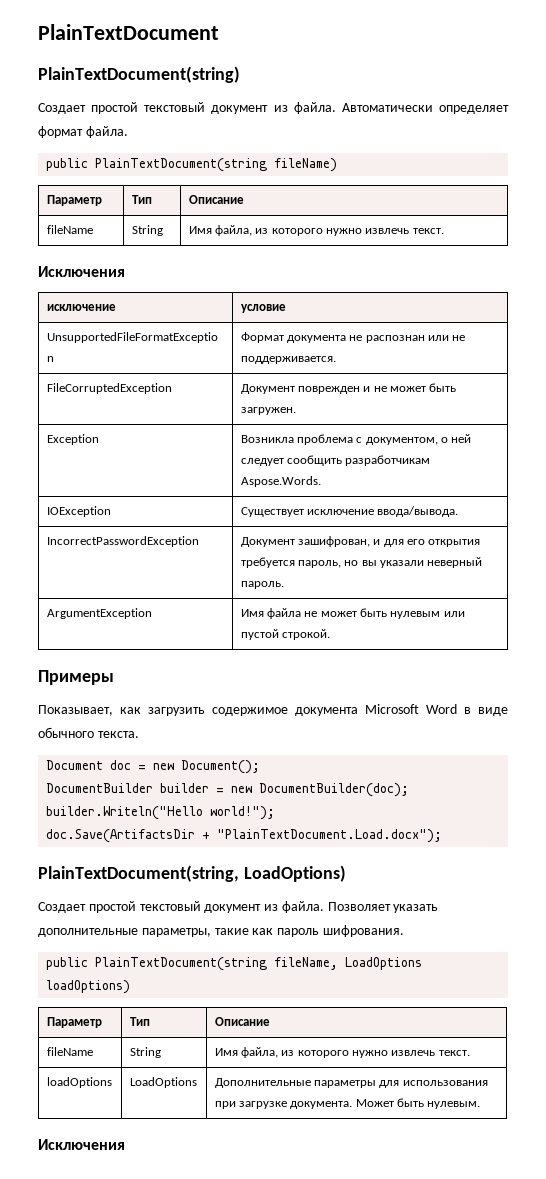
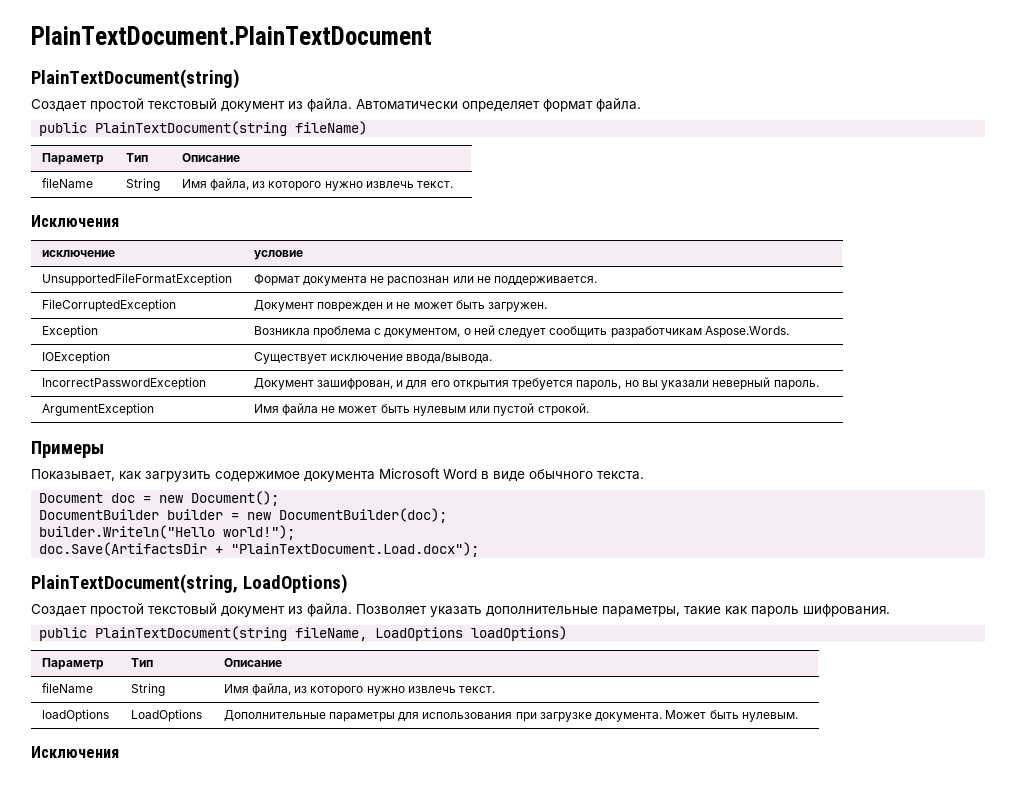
[38,24,219,40] PlainTextDocument -> [31,26,432,45] PlainTextDocument.PlainTextDocument

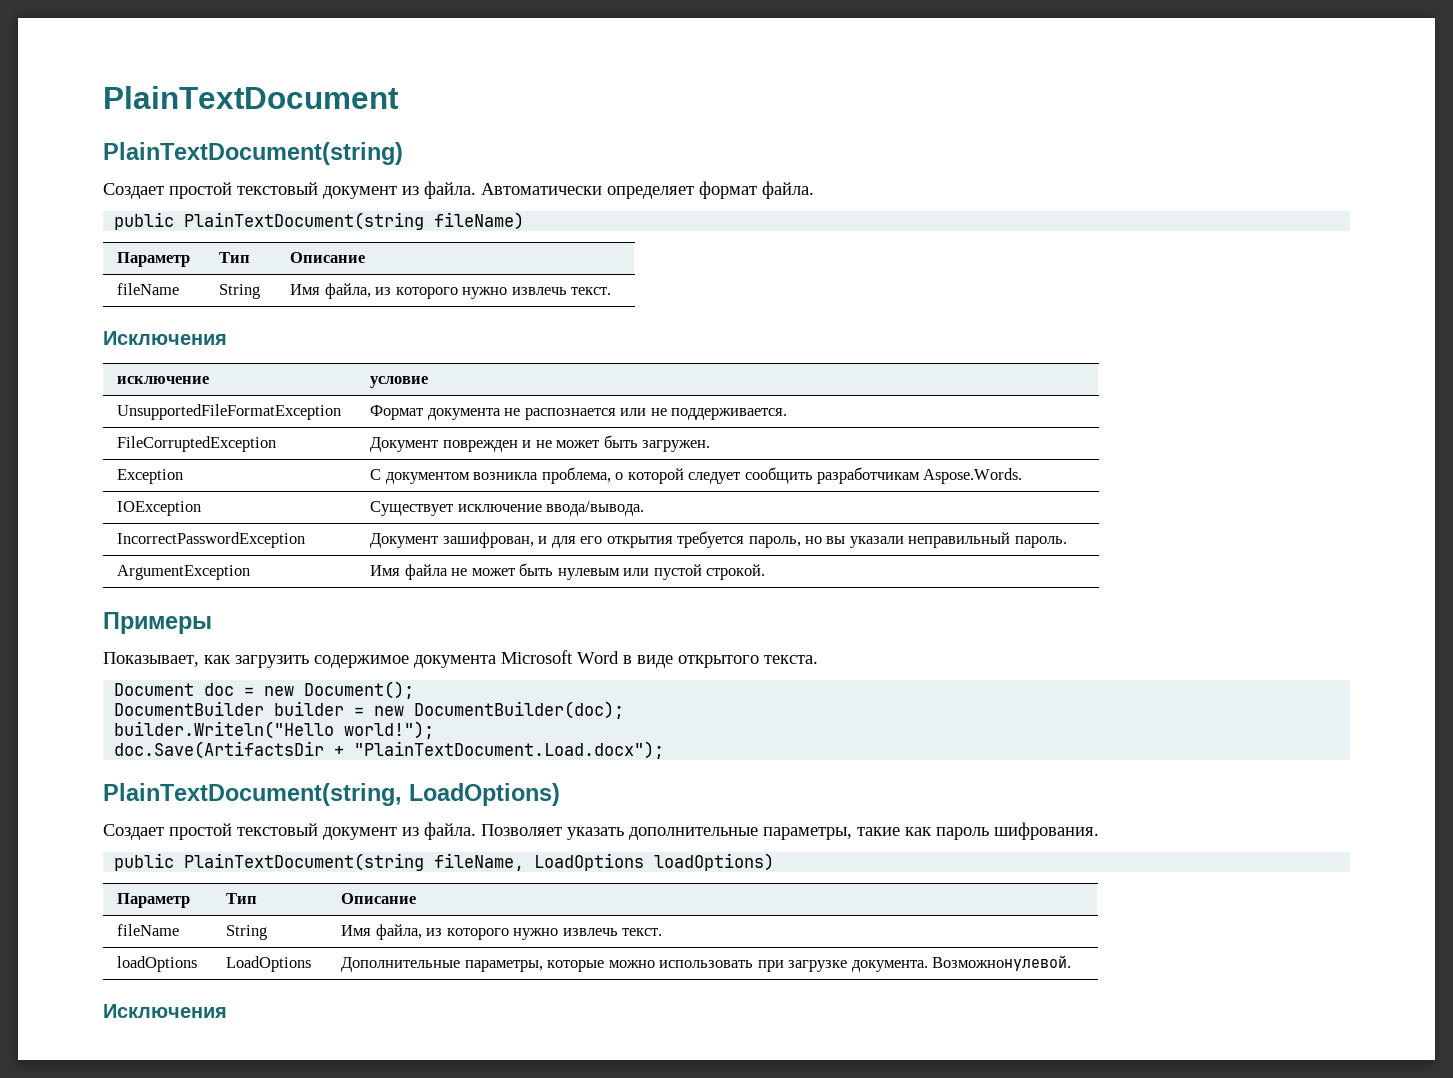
[31,26,432,45] PlainTextDocument.PlainTextDocument -> [103,86,399,109] PlainTextDocument
[387,276,450,286] распознан -> [524,408,616,420] распознается
[253,325,495,338] Возникла проблема с документом, о ней -> [370,467,684,484] С документом возникла проблема, о которой
[712,377,771,390] неверный -> [908,532,1011,548] неправильный
[529,469,593,479] обычного -> [678,655,759,668] открытого
[328,710,798,722] параметры для использования при загрузке документа. Может быть нулевым. -> [464,955,1071,972] параметры, которые можно использовать при загрузке документа. Возможнонулевой.

